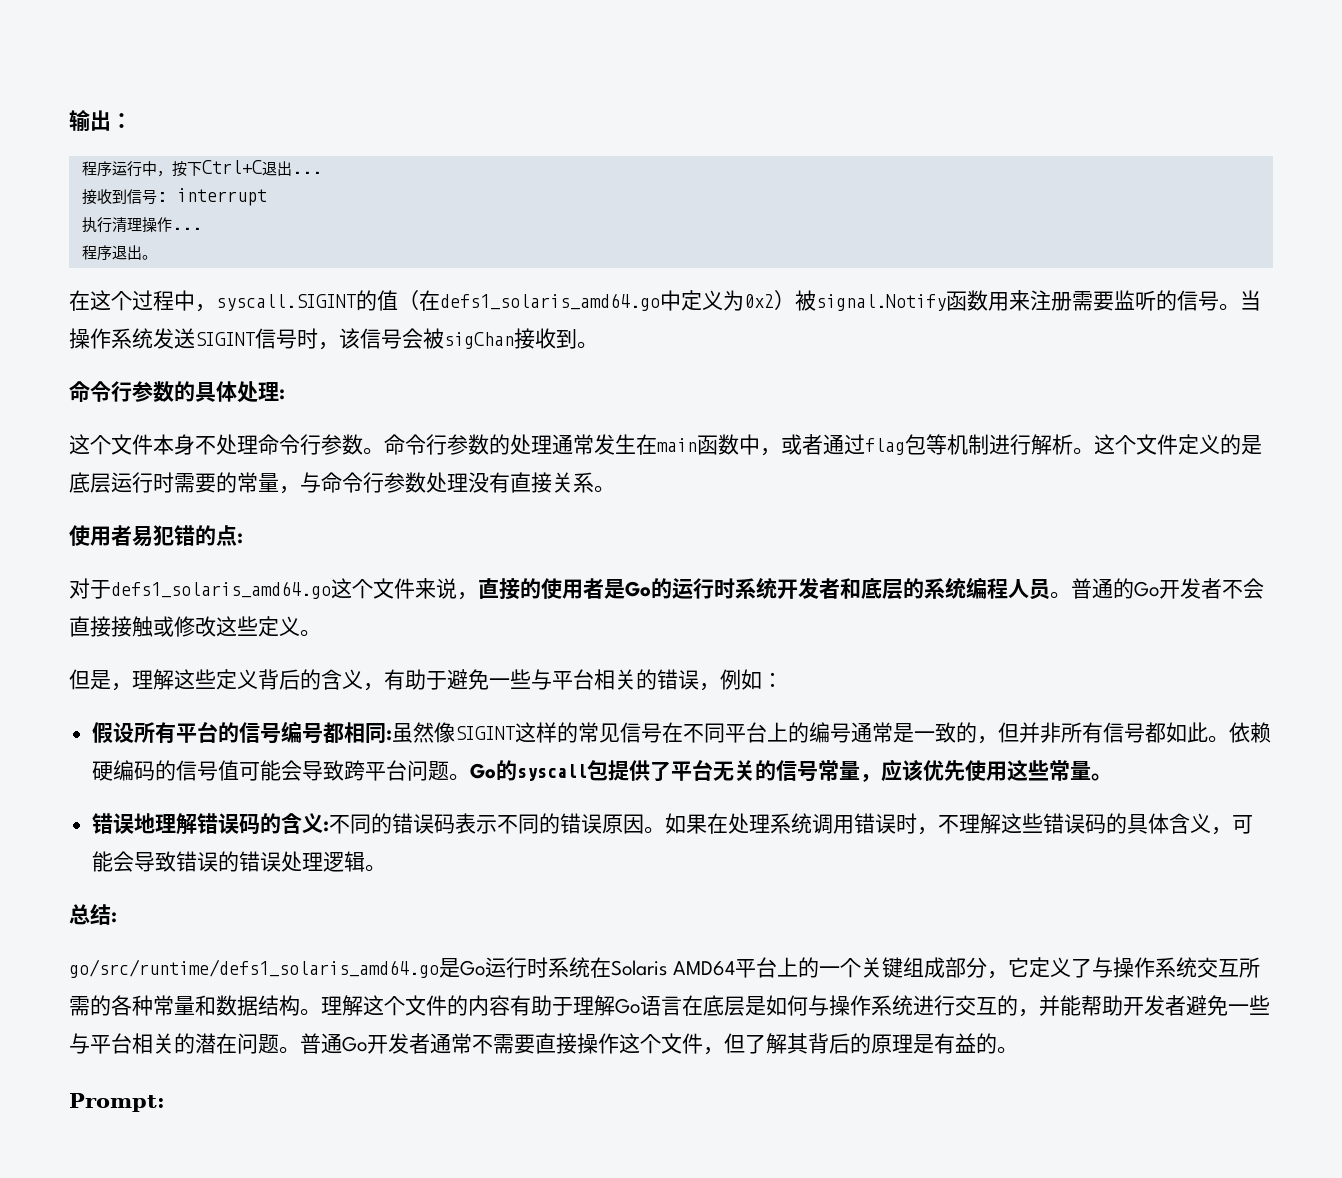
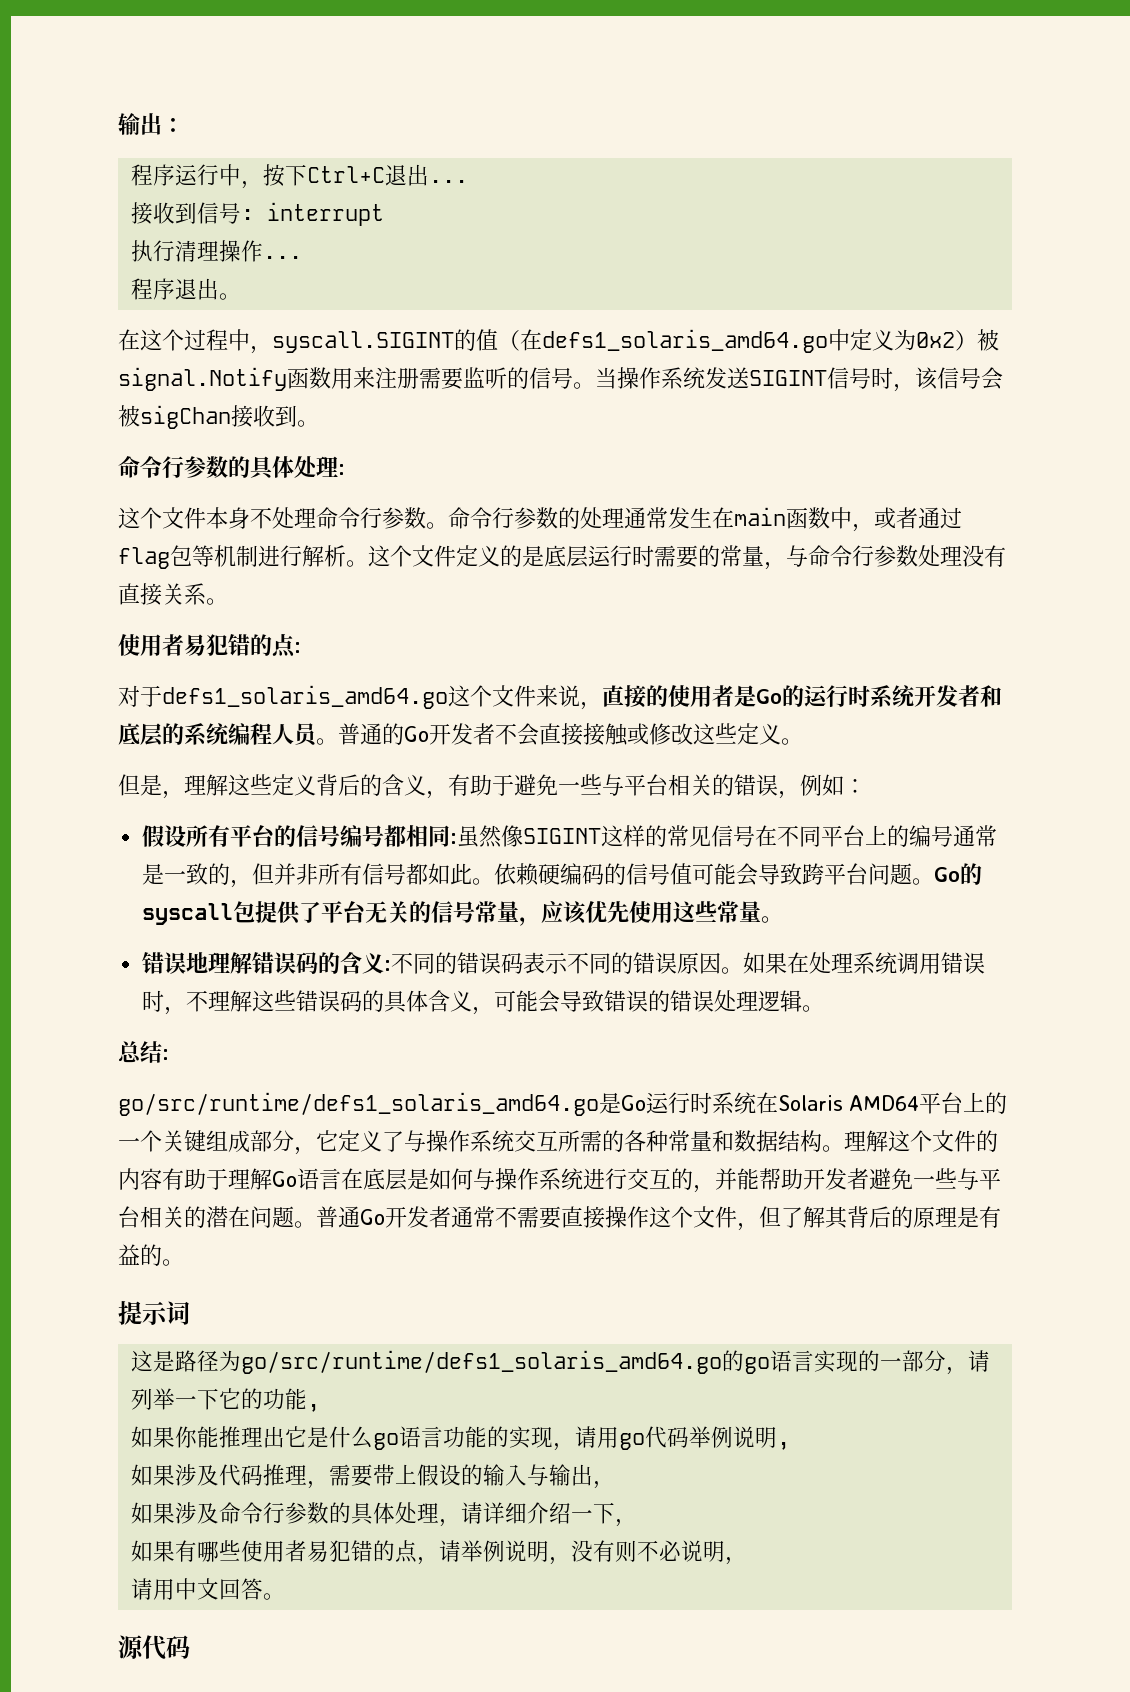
[69,1093,165,1112] Prompt: -> [118,1301,190,1325] [131,1350,991,1375] [131,1388,321,1412] [131,1426,791,1451] [131,1464,616,1489] [131,1502,638,1527] [131,1540,748,1565] [131,1578,286,1600] [118,1635,190,1660] 提示词 // 这是路径为go/src/runtime/defs1_solaris_amd64.go的go语言实现的一部分，请列举一下它的功能, // 如果你能推理出它是什么go语言功能的实现，请用go代码举例说明, // 如果涉及代码推理，需要带上假设的输入与输出， // 如果涉及命令行参数的具体处理，请详细介绍一下， // 如果有哪些使用者易犯错的点，请举例说明，没有则不必说明， // 请用中文回答。 // 源代码

